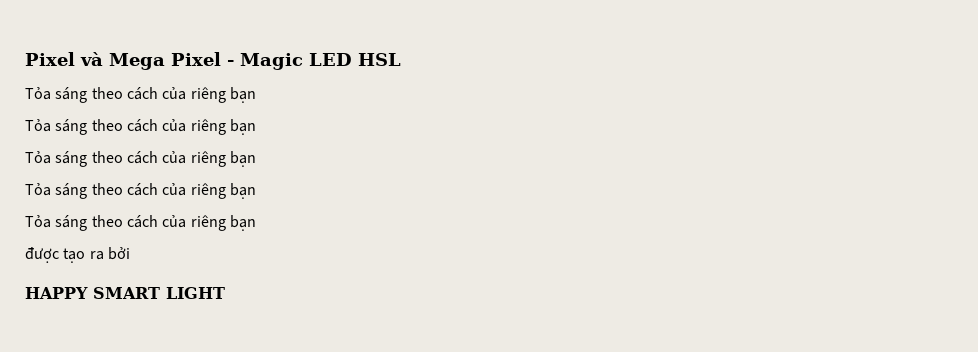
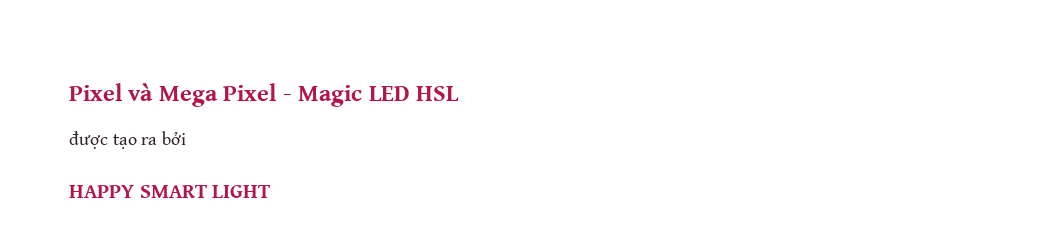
[25,87,256,103] [25,119,256,135] [25,151,256,167] [25,183,256,199] [25,215,256,231] // Tỏa sáng theo cách của riêng bạn // Tỏa sáng theo cách của riêng bạn // Tỏa sáng theo cách của riêng bạn // Tỏa sáng theo cách của riêng bạn // Tỏa sáng theo cách của riêng bạn -> (460, 93) none

